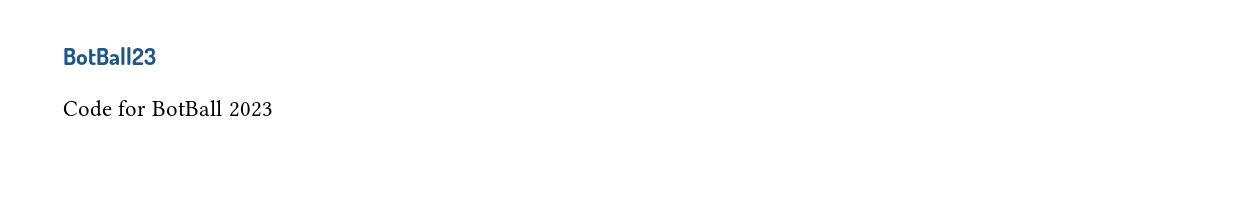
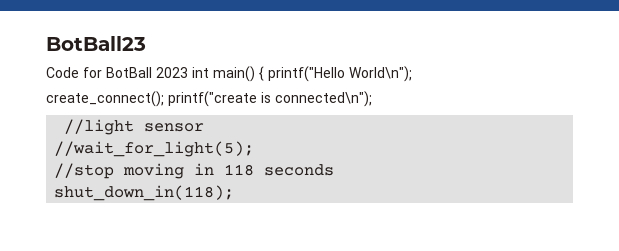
(273, 109) none -> [192,66,412,82] [46,91,372,107] [64,119,205,135] [54,141,255,157] [54,163,335,179] [54,185,235,201] int main() { printf("Hello World\n"); // create_connect(); printf("create is connected\n"); // //light sensor // //wait_for_light(5); // //stop moving in 118 seconds // shut_down_in(118);

